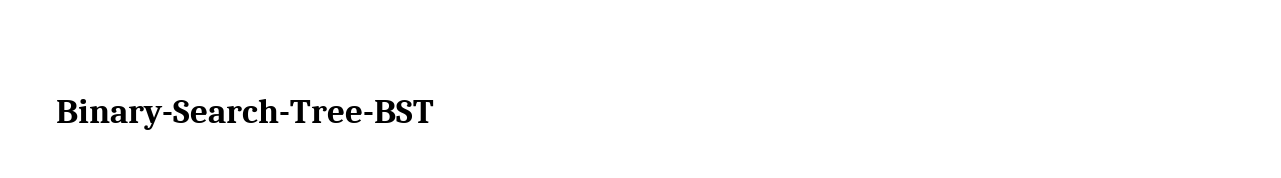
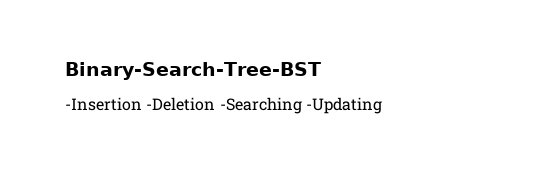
(434, 114) none -> [65,97,382,114] // -Insertion -Deletion -Searching -Updating

